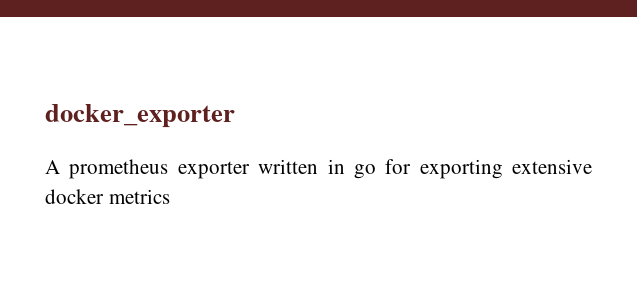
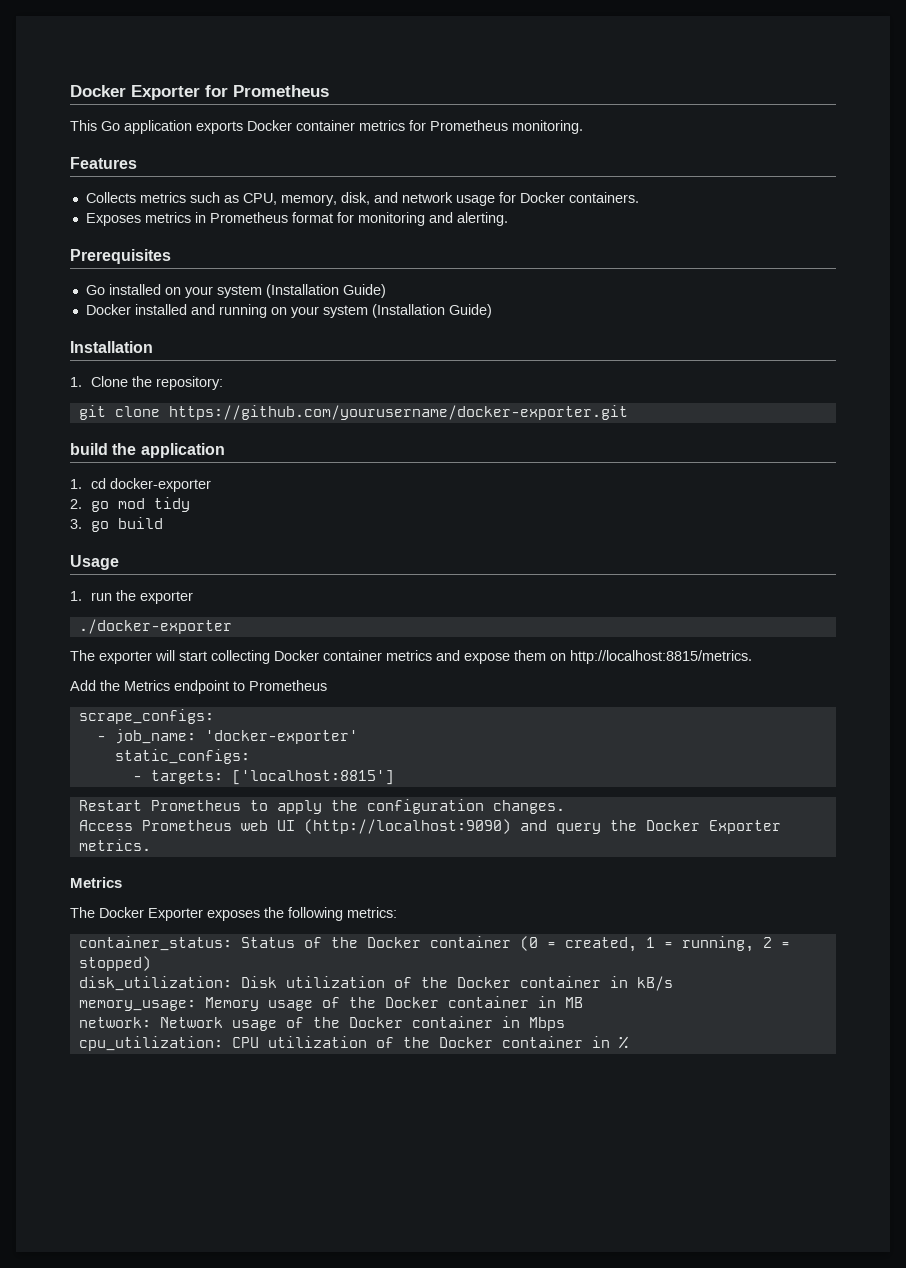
[45,104,235,128] [45,159,592,179] [45,189,170,204] docker_exporter // A prometheus exporter written in go for exporting extensive docker metrics -> [70,85,329,100] [70,120,583,134] [70,157,137,169] [85,192,639,206] [85,212,508,226] [70,249,171,264] [85,284,386,298] [85,304,492,318] [70,341,153,353] [70,376,223,390] [78,405,628,420] [70,443,225,458] [70,478,211,492] [70,497,190,512] [70,517,163,532] [70,555,119,570] [70,590,193,604] [78,619,232,634] [70,650,752,664] [70,680,327,694] [78,709,214,724] [96,729,358,744] [114,749,250,764] [132,770,394,785] [78,799,565,814] [78,819,781,834] [78,839,151,851] [70,877,122,888] [70,907,397,921] [78,936,790,952] [78,956,151,971] [78,976,673,991] [78,996,583,1011] [78,1016,565,1031] [78,1036,628,1051] Docker Exporter for Prometheus // This Go application exports Docker container metrics for Prometheus monitoring. // Features // Collects metrics such as CPU, memory, disk, and network usage for Docker containers. // Exposes metrics in Prometheus format for monitoring and alerting. // Prerequisites // Go installed on your system (Installation Guide) // Docker installed and running on your system (Installation Guide) // Installation // 1. Clone the repository: // git clone https://github.com/yourusername/docker-exporter.git // build the application // 1. cd docker-exporter // 2. go mod tidy // 3. go build // Usage // 1. run the exporter // ./docker-exporter // The exporter will start collecting Docker container metrics and expose them on http://localhost:8815/metrics. // Add the Metrics endpoint to Prometheus // scrape_configs: // - job_name: 'docker-exporter' // static_configs: // - targets: ['localhost:8815'] // Restart Prometheus to apply the configuration changes. // Access Prometheus web UI (http://localhost:9090) and query the Docker Exporter metrics. // Metrics // The Docker Exporter exposes the following metrics: // container_status: Status of the Docker container (0 = created, 1 = running, 2 = stopped) // disk_utilization: Disk utilization of the Docker container in kB/s // memory_usage: Memory usage of the Docker container in MB // network: Network usage of the Docker container in Mbps // cpu_utilization: CPU utilization of the Docker container in %

